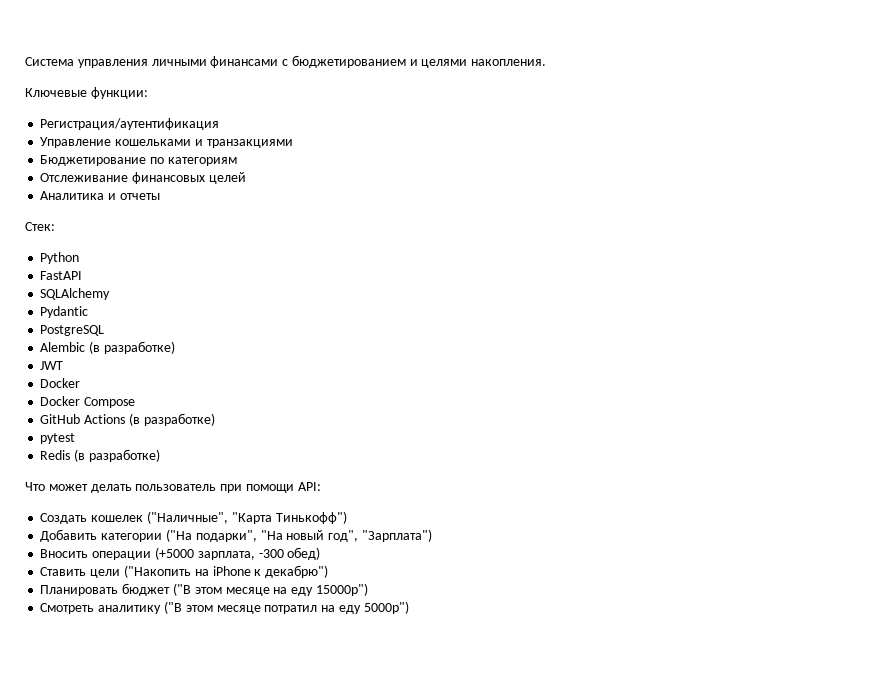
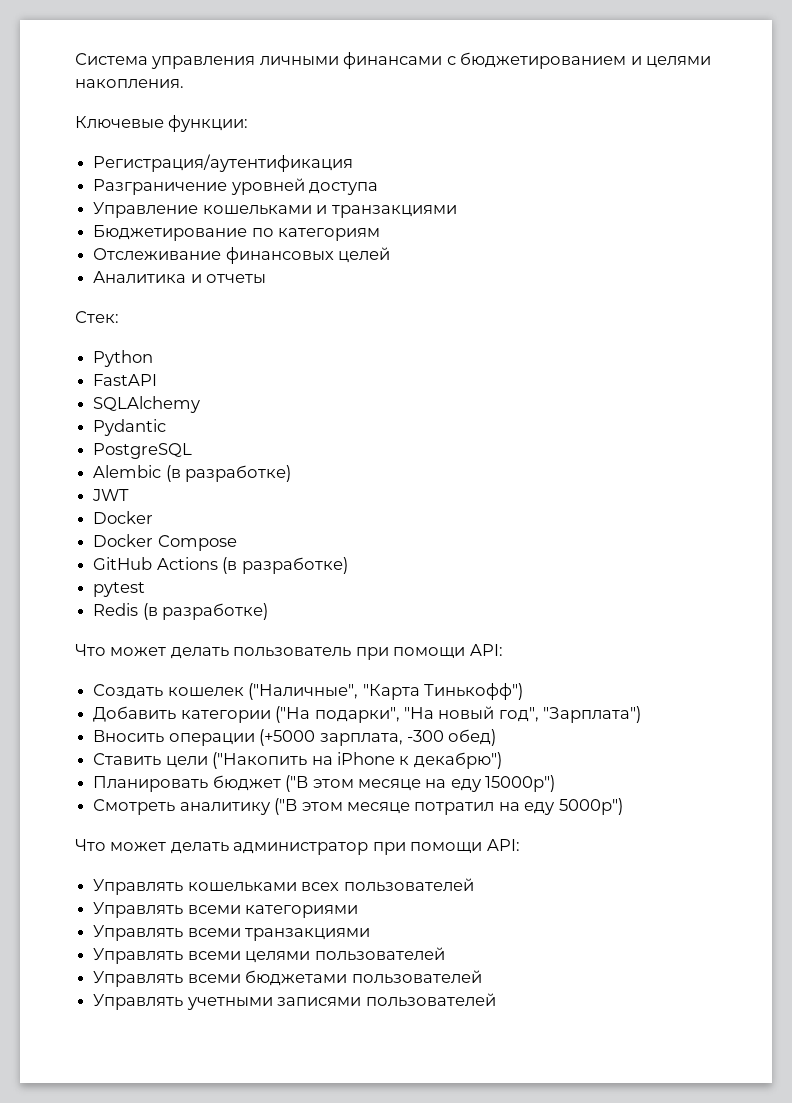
(220, 124) none -> [93,178,379,195] // Разграничение уровней доступа
(409, 607) none -> [75,839,520,855] [93,878,474,895] [93,902,359,918] [93,925,371,941] [93,947,445,964] [93,970,482,987] [93,993,496,1010] // Что может делать администратор при помощи API: // Управлять кошельками всех пользователей // Управлять всеми категориями // Управлять всеми транзакциями // Управлять всеми целями пользователей // Управлять всеми бюджетами пользователей // Управлять учетными записями пользователей

